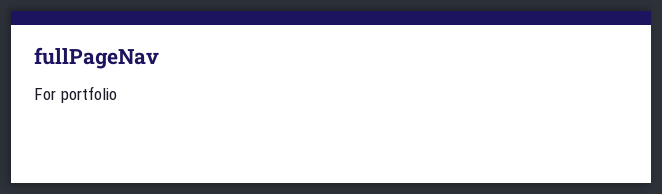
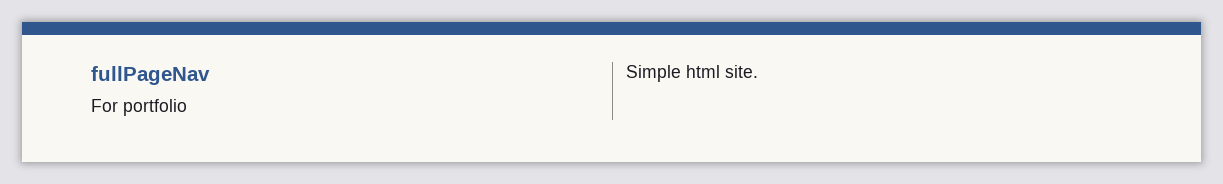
(117, 94) none -> [626,65,758,82] // Simple html site.

